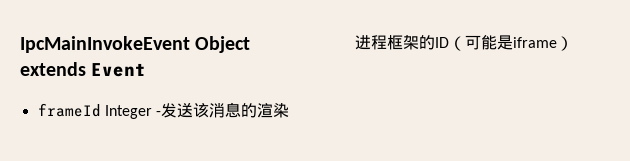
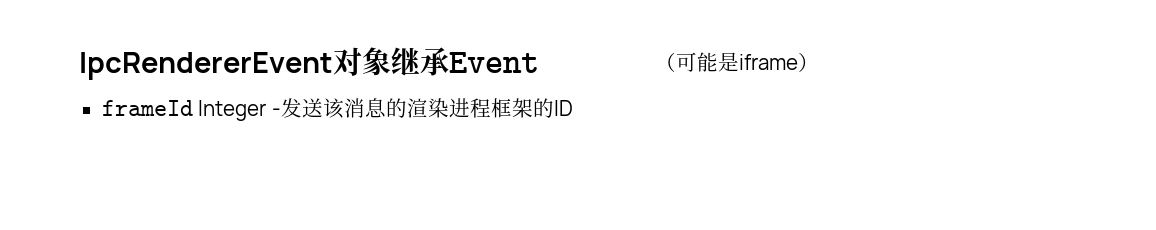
[20,36,251,53] [20,62,86,76] IpcMainInvokeEvent Object extends -> [79,47,449,80] IpcRendererEvent对象继承

